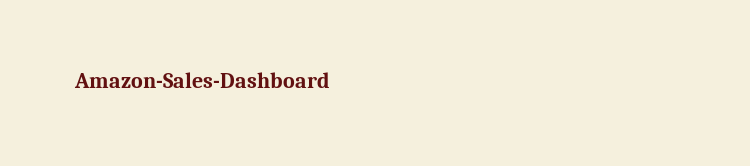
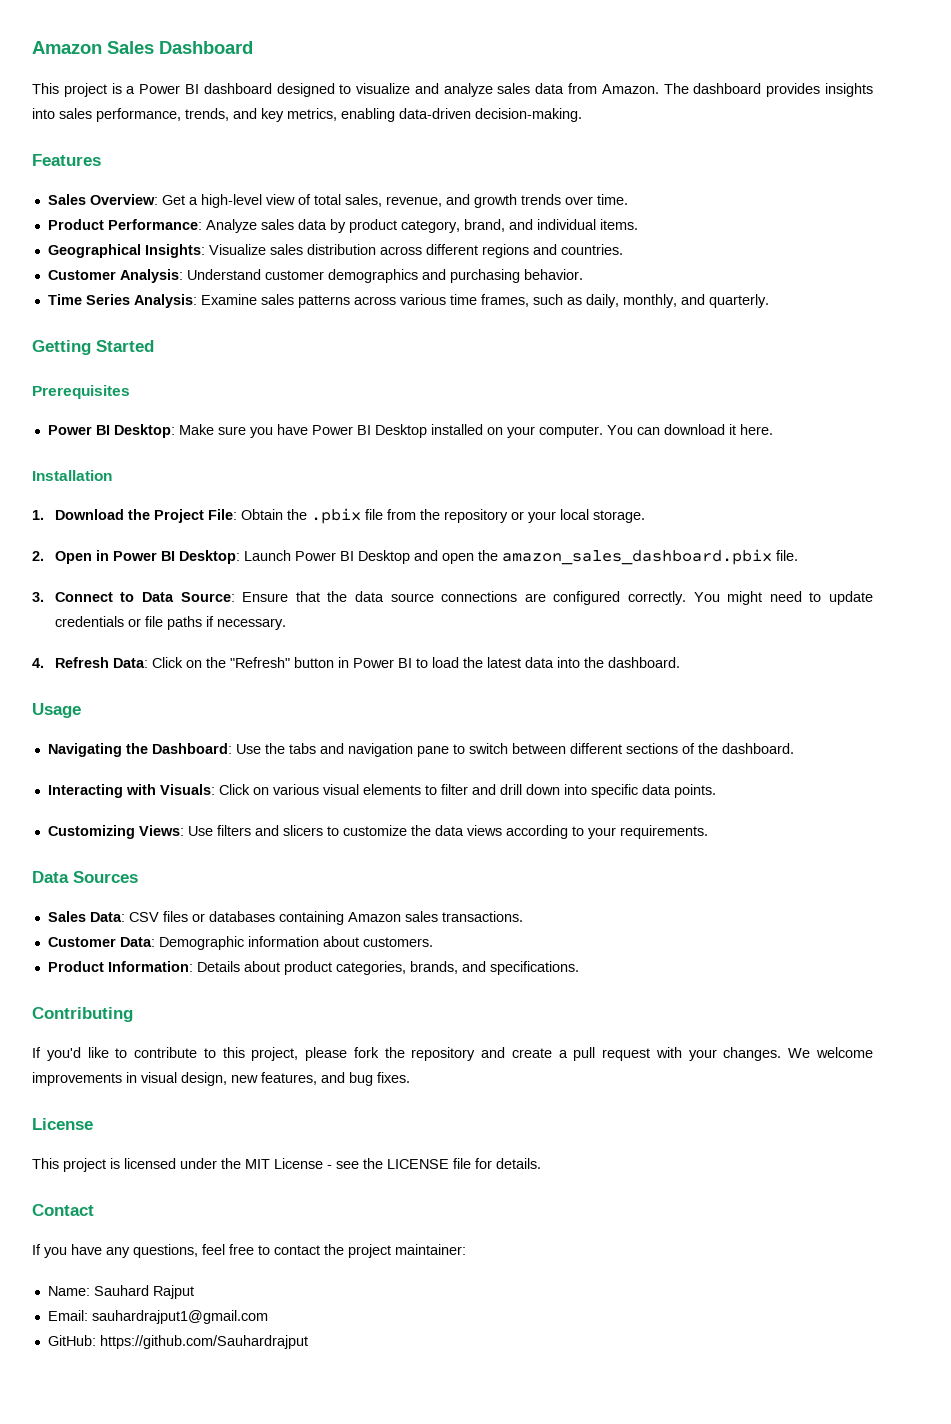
[74,72,330,88] Amazon-Sales-Dashboard -> [32,41,253,54] [32,83,873,97] [32,108,582,122] [32,154,101,166] [47,194,628,208] [47,219,638,233] [47,244,623,258] [47,269,583,283] [47,294,769,308] [32,340,154,355] [32,385,130,399] [47,424,773,438] [32,470,112,481] [32,508,645,524] [32,549,798,565] [32,591,874,605] [54,616,286,630] [32,657,680,668] [32,703,81,718] [47,743,794,757] [47,784,716,798] [47,825,708,839] [32,871,138,883] [47,911,523,925] [47,936,433,950] [47,961,579,975] [32,1007,133,1022] [32,1047,874,1061] [32,1072,410,1086] [32,1118,93,1130] [32,1158,541,1172] [32,1204,94,1216] [32,1244,466,1258] [47,1285,194,1299] [47,1310,268,1324] [47,1335,308,1349] Amazon Sales Dashboard // This project is a Power BI dashboard designed to visualize and analyze sales data from Amazon. The dashboard provides insights into sales performance, trends, and key metrics, enabling data-driven decision-making. // Features // Sales Overview: Get a high-level view of total sales, revenue, and growth trends over time. // Product Performance: Analyze sales data by product category, brand, and individual items. // Geographical Insights: Visualize sales distribution across different regions and countries. // Customer Analysis: Understand customer demographics and purchasing behavior. // Time Series Analysis: Examine sales patterns across various time frames, such as daily, monthly, and quarterly. // Getting Started // Prerequisites // Power BI Desktop: Make sure you have Power BI Desktop installed on your computer. You can download it here. // Installation // 1. Download the Project File: Obtain the .pbix file from the repository or your local storage. // 2. Open in Power BI Desktop: Launch Power BI Desktop and open the amazon_sales_dashboard.pbix file. // 3. Connect to Data Source: Ensure that the data source connections are configured correctly. You might need to update credentials or file paths if necessary. // 4. Refresh Data: Click on the "Refresh" button in Power BI to load the latest data into the dashboard. // Usage // Navigating the Dashboard: Use the tabs and navigation pane to switch between different sections of the dashboard. // Interacting with Visuals: Click on various visual elements to filter and drill down into specific data points. // Customizing Views: Use filters and slicers to customize the data views according to your requirements. // Data Sources // Sales Data: CSV files or databases containing Amazon sales transactions. // Customer Data: Demographic information about customers. // Product Information: Details about product categories, brands, and specifications. // Contributing // If you'd like to contribute to this project, please fork the repository and create a pull request with your changes. We welcome improvements in visual design, new features, and bug fixes. // License // This project is licensed under the MIT License - see the LICENSE file for details. // Contact // If you have any questions, feel free to contact the project maintainer: // Name: Sauhard Rajput // Email: sauhardrajput1@gmail.com // GitHub: https://github.com/Sauhardrajput

